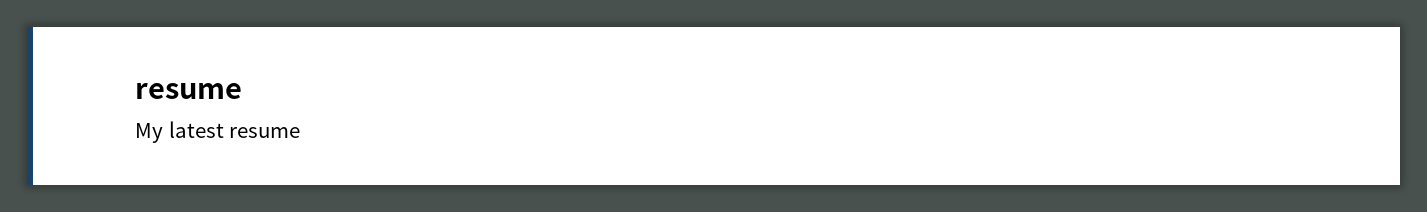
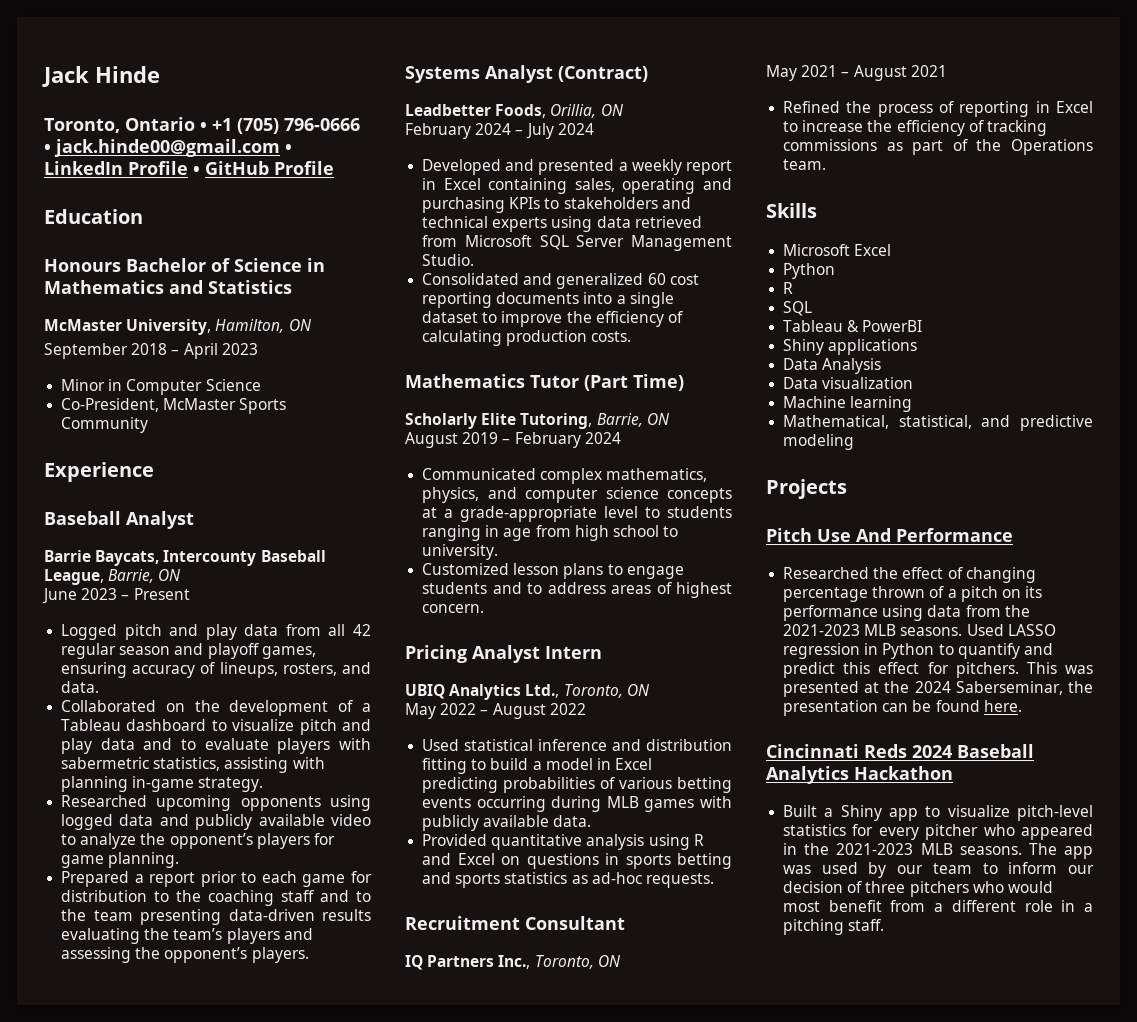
[135,83,242,99] [135,121,301,143] resume // My latest resume -> [42,66,160,87] [44,117,360,134] [44,139,292,157] [44,161,334,175] [44,209,143,224] [44,258,325,272] [44,280,292,294] [44,319,312,335] [44,343,258,359] [61,379,261,395] [61,398,287,414] [61,417,149,433] [44,462,154,482] [44,511,194,529] [44,550,326,566] [44,569,182,585] [42,588,190,604] [61,624,371,640] [61,643,316,659] [61,662,371,678] [61,681,100,693] [61,700,371,716] [61,719,371,735] [61,738,371,754] [61,757,325,773] [61,776,264,792] [61,795,371,811] [61,814,371,830] [61,833,335,849] [61,852,180,868] [61,871,372,887] [61,890,371,906] [61,909,371,925] [61,928,313,944] [61,947,309,963] [405,65,648,83] [405,104,624,118] [405,123,594,139] [422,159,732,175] [422,178,732,194] [422,197,691,213] [422,216,702,232] [422,235,732,251] [422,254,475,266] [422,273,699,289] [422,292,674,308] [422,311,683,327] [422,330,632,346] [405,374,684,391] [405,413,670,429] [405,432,621,448] [422,468,708,484] [422,487,732,503] [422,506,732,522] [422,525,679,541] [422,544,499,560] [422,563,684,579] [422,582,732,598] [422,604,485,613] [405,645,602,663] [405,684,650,700] [405,703,586,719] [422,739,732,751] [422,758,653,774] [422,777,732,793] [422,796,732,812] [422,815,592,831] [422,834,704,850] [422,853,732,869] [422,872,714,888] [405,916,625,930] [405,955,621,970] [766,65,947,81] [783,101,1093,117] [783,120,1047,136] [783,139,1093,155] [783,159,827,170] [766,203,817,218] [783,244,892,256] [783,263,836,279] [783,282,794,294] [783,301,813,316] [783,320,923,332] [783,339,918,355] [783,358,882,374] [783,377,914,389] [783,396,913,412] [783,415,1093,431] [783,434,855,450] [766,479,847,499] [766,528,1013,542] [783,567,1036,583] [783,586,1043,602] [783,605,1030,621] [783,624,1056,636] [783,643,1053,659] [783,662,1093,678] [783,681,1093,697] [783,700,1022,716] [766,744,1034,758] [766,766,953,784] [783,805,1093,821] [783,824,1093,840] [783,843,1093,859] [783,862,1094,878] [783,881,1053,897] [783,900,1093,912] [783,919,885,935] Jack Hinde // Toronto, Ontario • +1 (705) 796-0666 • jack.hinde00@gmail.com • LinkedIn Profile • GitHub Profile // Education // Honours Bachelor of Science in Mathematics and Statistics // McMaster University, Hamilton, ON // September 2018 – April 2023 // Minor in Computer Science // Co-President, McMaster Sports Community // Experience // Baseball Analyst // Barrie Baycats, Intercounty Baseball League, Barrie, ON // June 2023 – Present // Logged pitch and play data from all 42 regular season and playoff games, ensuring accuracy of lineups, rosters, and data. // Collaborated on the development of a Tableau dashboard to visualize pitch and play data and to evaluate players with sabermetric statistics, assisting with planning in-game strategy. // Researched upcoming opponents using logged data and publicly available video to analyze the opponent’s players for game planning. // Prepared a report prior to each game for distribution to the coaching staff and to the team presenting data-driven results evaluating the team’s players and assessing the opponent’s players. // Systems Analyst (Contract) // Leadbetter Foods, Orillia, ON // February 2024 – July 2024 // Developed and presented a weekly report in Excel containing sales, operating and purchasing KPIs to stakeholders and technical experts using data retrieved from Microsoft SQL Server Management Studio. // Consolidated and generalized 60 cost reporting documents into a single dataset to improve the efficiency of calculating production costs. // Mathematics Tutor (Part Time) // Scholarly Elite Tutoring, Barrie, ON // August 2019 – February 2024 // Communicated complex mathematics, physics, and computer science concepts at a grade-appropriate level to students ranging in age from high school to university. // Customized lesson plans to engage students and to address areas of highest concern. // Pricing Analyst Intern // UBIQ Analytics Ltd., Toronto, ON // May 2022 – August 2022 // Used statistical inference and distribution fitting to build a model in Excel predicting probabilities of various betting events occurring during MLB games with publicly available data. // Provided quantitative analysis using R and Excel on questions in sports betting and sports statistics as ad-hoc requests. // Recruitment Consultant // IQ Partners Inc., Toronto, ON // May 2021 – August 2021 // Refined the process of reporting in Excel to increase the efficiency of tracking commissions as part of the Operations team. // Skills // Microsoft Excel // Python // R // SQL // Tableau & PowerBI // Shiny applications // Data Analysis // Data visualization // Machine learning // Mathematical, statistical, and predictive modeling // Projects // Pitch Use And Performance // Researched the effect of changing percentage thrown of a pitch on its performance using data from the 2021-2023 MLB seasons. Used LASSO regression in Python to quantify and predict this effect for pitchers. This was presented at the 2024 Saberseminar, the presentation can be found here. // Cincinnati Reds 2024 Baseball Analytics Hackathon // Built a Shiny app to visualize pitch-level statistics for every pitcher who appeared in the 2021-2023 MLB seasons. The app was used by our team to inform our decision of three pitchers who would most benefit from a different role in a pitching staff.

